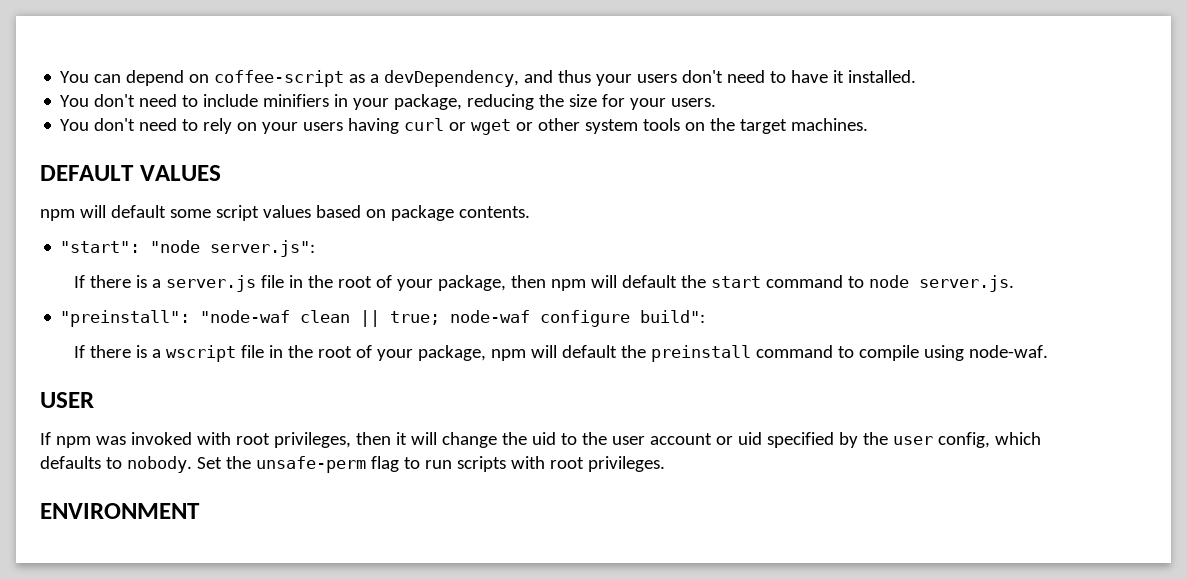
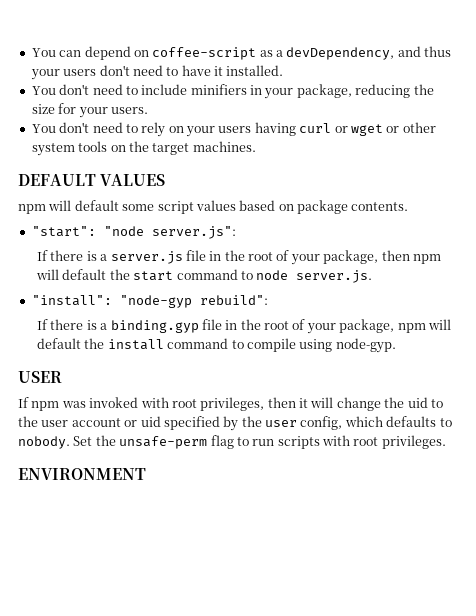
[60,310,706,327] [73,345,236,362] "preinstall": "node-waf clean || true; node-waf configure build": // If there is a wscript -> [31,295,268,308] [37,319,199,333] "install": "node-gyp rebuild": // If there is a binding.gyp
[650,345,751,362] preinstall -> [107,339,164,350] install
[968,345,1048,358] node-waf. -> [335,338,396,353] node-gyp.

